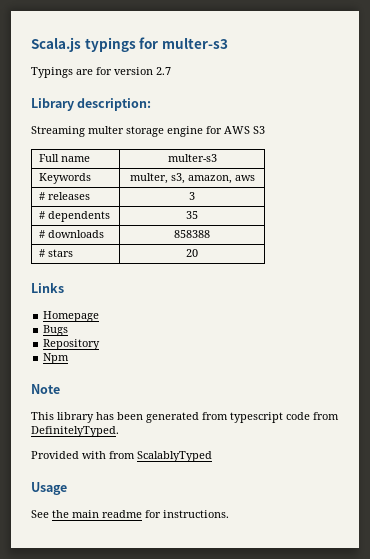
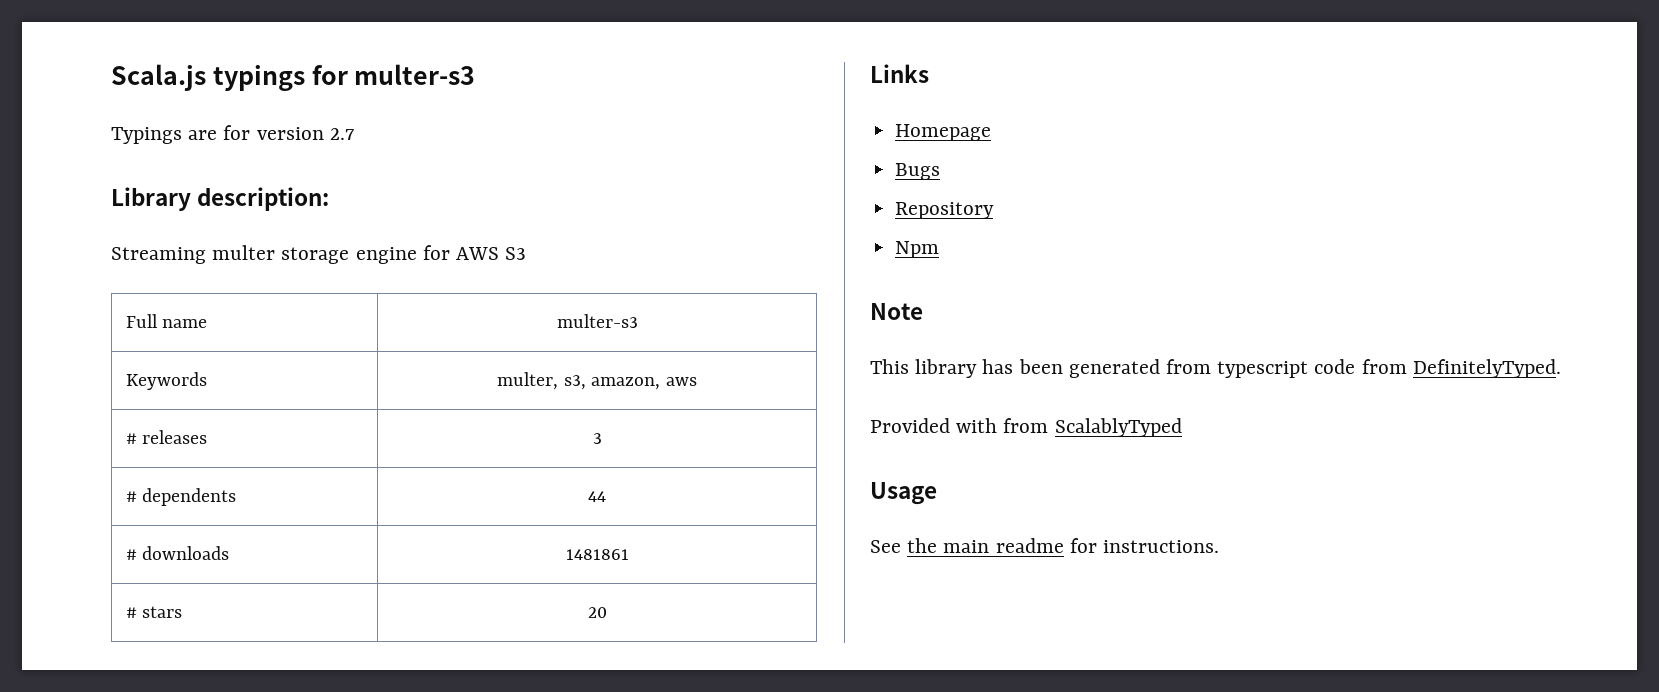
[186,211,198,219] 35 -> [588,491,606,502] 44
[174,230,210,238] 858388 -> [565,549,629,560] 1481861

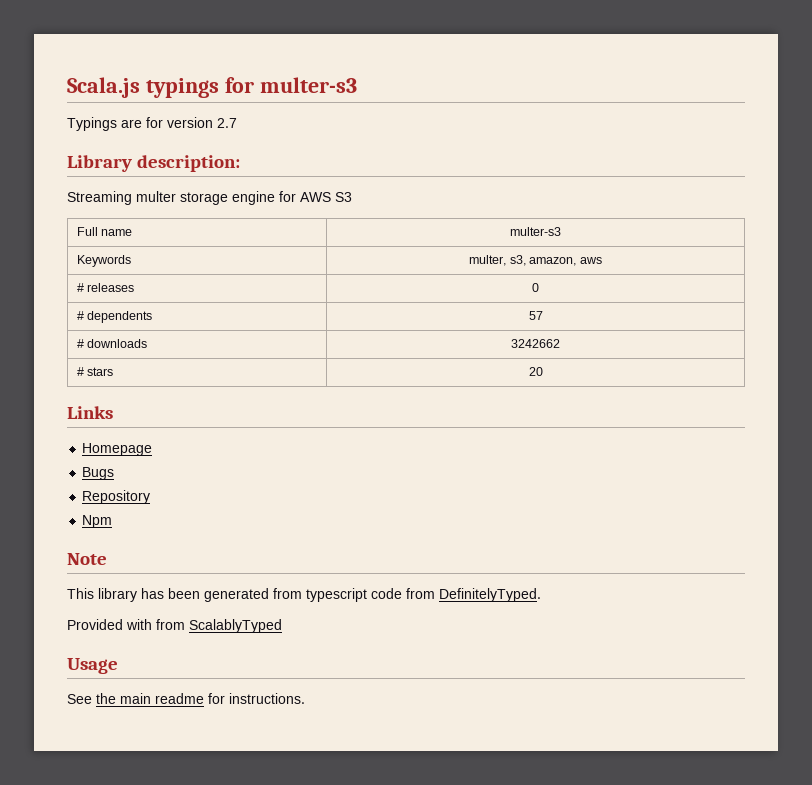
[592,433,602,444] 3 -> [532,283,539,292] 0
[588,491,606,502] 44 -> [528,311,543,320] 57
[565,549,629,560] 1481861 -> [511,339,560,348] 3242662

